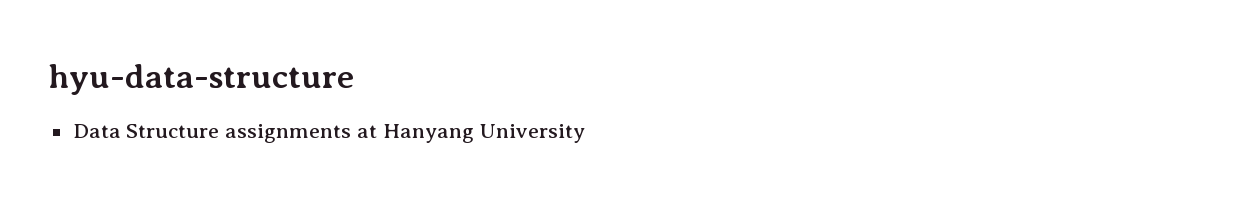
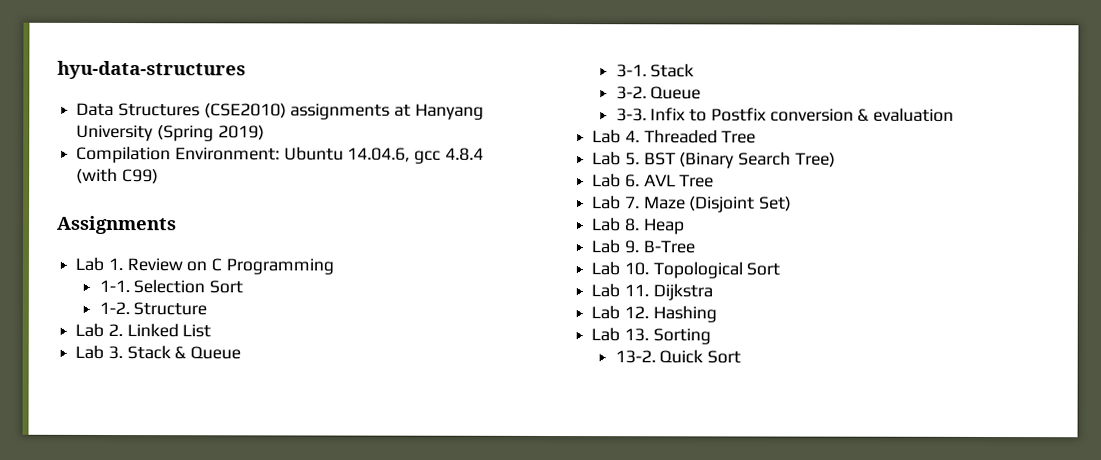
[49,64,354,95] hyu-data-structure -> [57,60,246,80] hyu-data-structures
[126,124,220,138] Structure -> [117,103,287,119] Structures (CSE2010)
(585, 133) none -> [156,125,265,142] [76,145,484,164] [76,167,159,185] [56,215,177,235] [75,256,334,275] [98,279,244,294] [98,301,208,316] [75,322,212,338] [75,344,242,360] [615,63,695,78] [615,86,702,100] [615,107,954,122] [592,129,757,144] [592,151,836,169] [592,173,715,188] [592,195,793,213] [591,217,685,235] [591,239,695,254] [591,261,781,279] [591,283,713,301] [591,305,717,323] [591,327,711,345] [614,349,742,364] (Spring 2019) // Compilation Environment: Ubuntu 14.04.6, gcc 4.8.4 (with C99) // Assignments // Lab 1. Review on C Programming // 1-1. Selection Sort // 1-2. Structure // Lab 2. Linked List // Lab 3. Stack & Queue // 3-1. Stack // 3-2. Queue // 3-3. Infix to Postfix conversion & evaluation // Lab 4. Threaded Tree // Lab 5. BST (Binary Search Tree) // Lab 6. AVL Tree // Lab 7. Maze (Disjoint Set) // Lab 8. Heap // Lab 9. B-Tree // Lab 10. Topological Sort // Lab 11. Dijkstra // Lab 12. Hashing // Lab 13. Sorting // 13-2. Quick Sort

